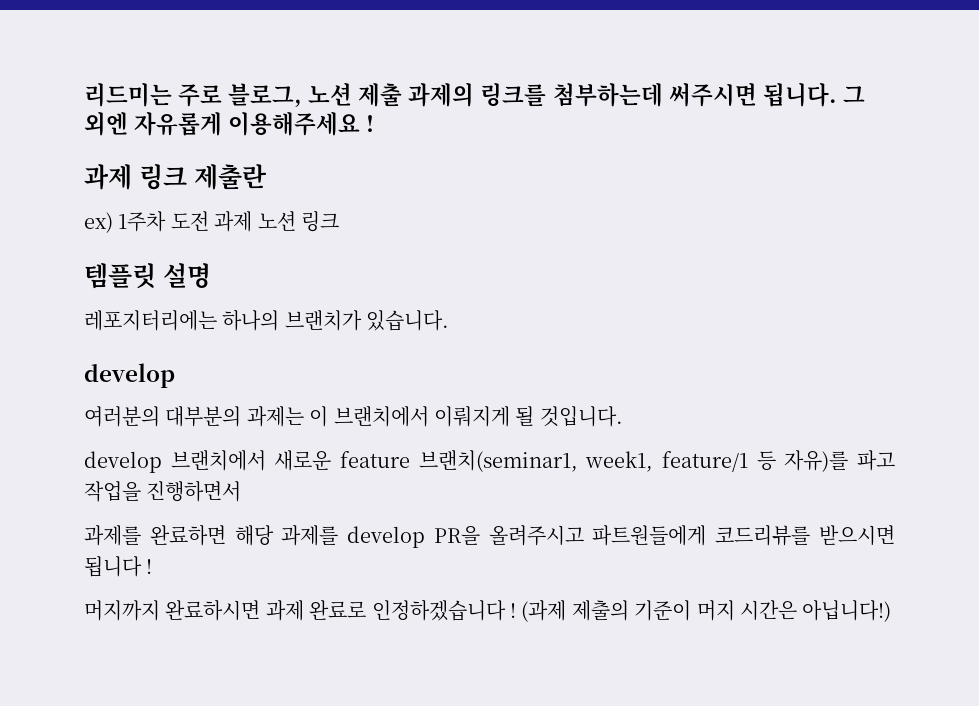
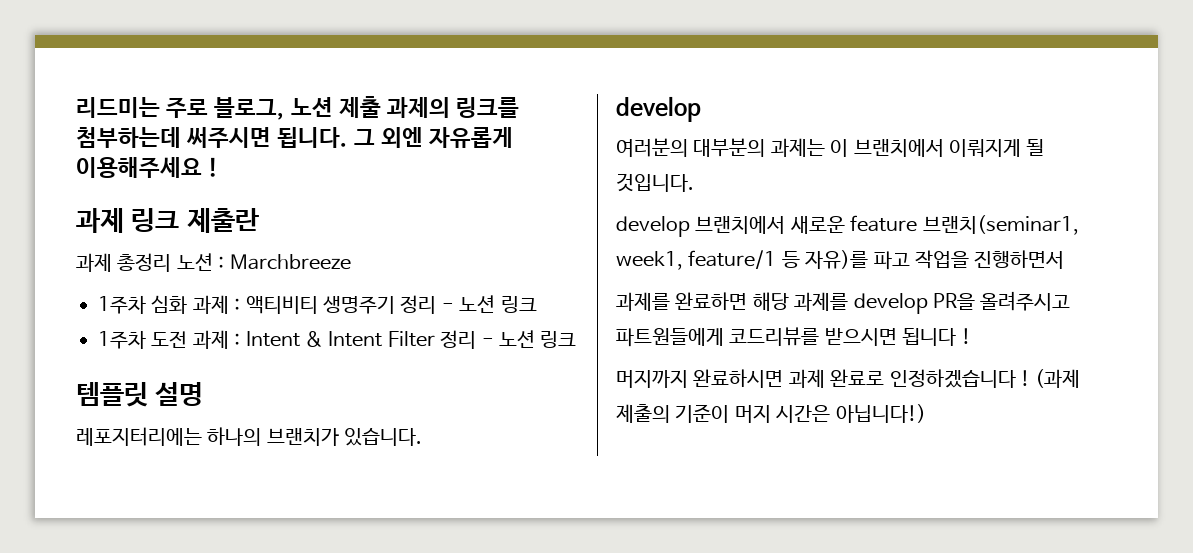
[84,211,253,233] ex) 1주차 도전 과제 -> [76,253,351,272] [98,295,537,314] [98,330,494,349] 과제 총정리 노션 : Marchbreeze // 1주차 심화 과제 : 액티비티 생명주기 정리 - 노션 링크 // 1주차 도전 과제 : Intent & Intent Filter 정리 -

